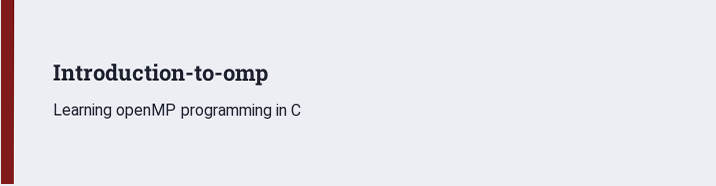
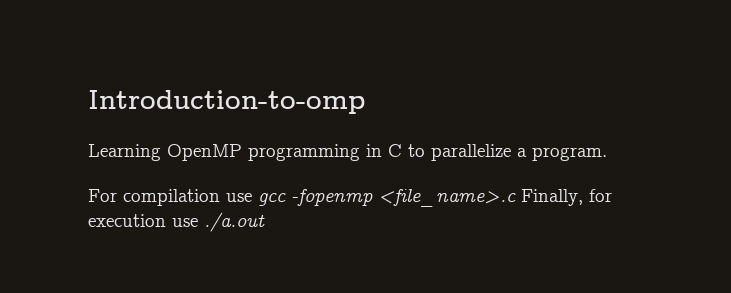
[115,103,177,119] openMP -> [167,144,242,161] OpenMP
(302, 109) none -> [408,144,607,161] [88,189,612,207] [88,212,265,232] to parallelize a program. // For compilation use gcc -fopenmp <file_name>.c Finally, for execution use ./a.out

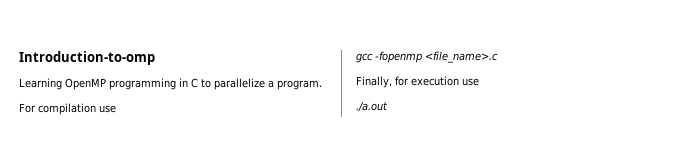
(252, 197) none -> (116, 109) //
(516, 198) none -> (498, 57) //
(198, 222) none -> (479, 82) //

